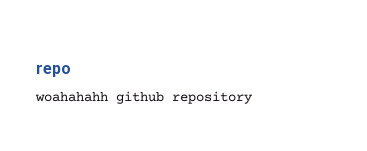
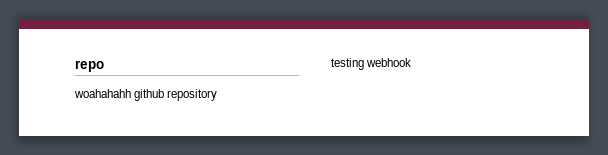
(253, 97) none -> [331,58,412,70] // testing webhook

